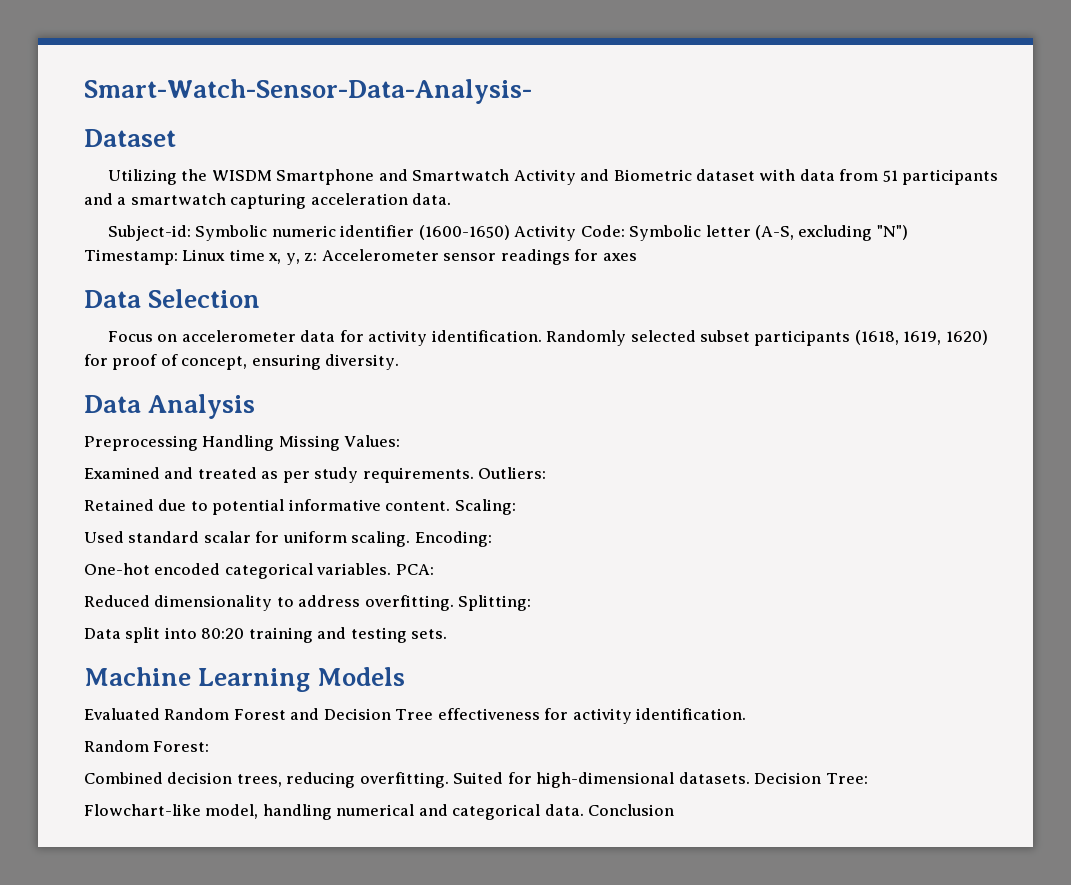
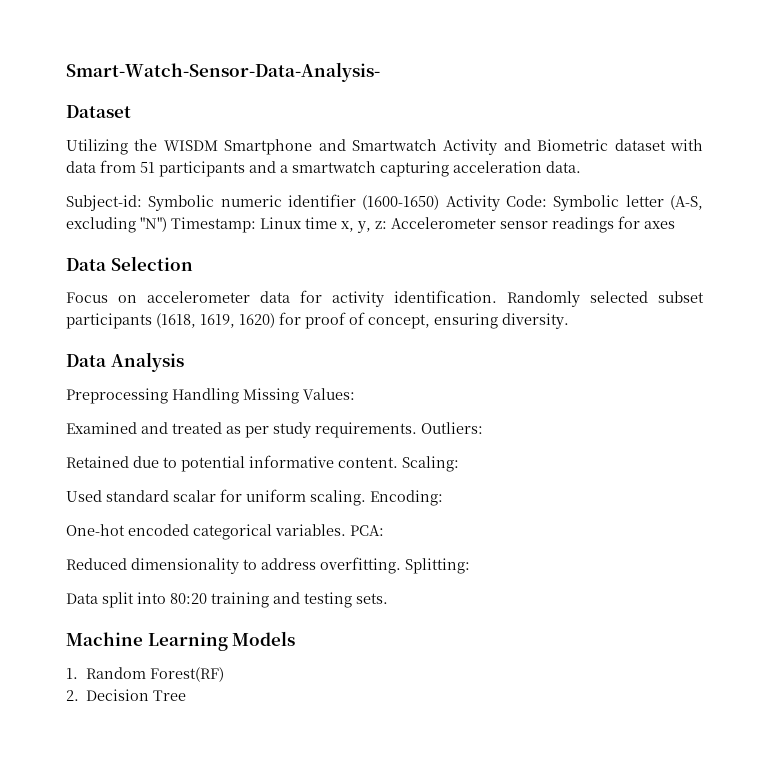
[84,708,747,724] [84,740,210,752] [84,772,868,788] [84,804,675,820] Evaluated Random Forest and Decision Tree effectiveness for activity identification. // Random Forest: // Combined decision trees, reducing overfitting. Suited for high-dimensional datasets. Decision Tree: // Flowchart-like model, handling numerical and categorical data. Conclusion -> [66,667,224,682] [66,689,187,701] 1. Random Forest(RF) // 2. Decision Tree

